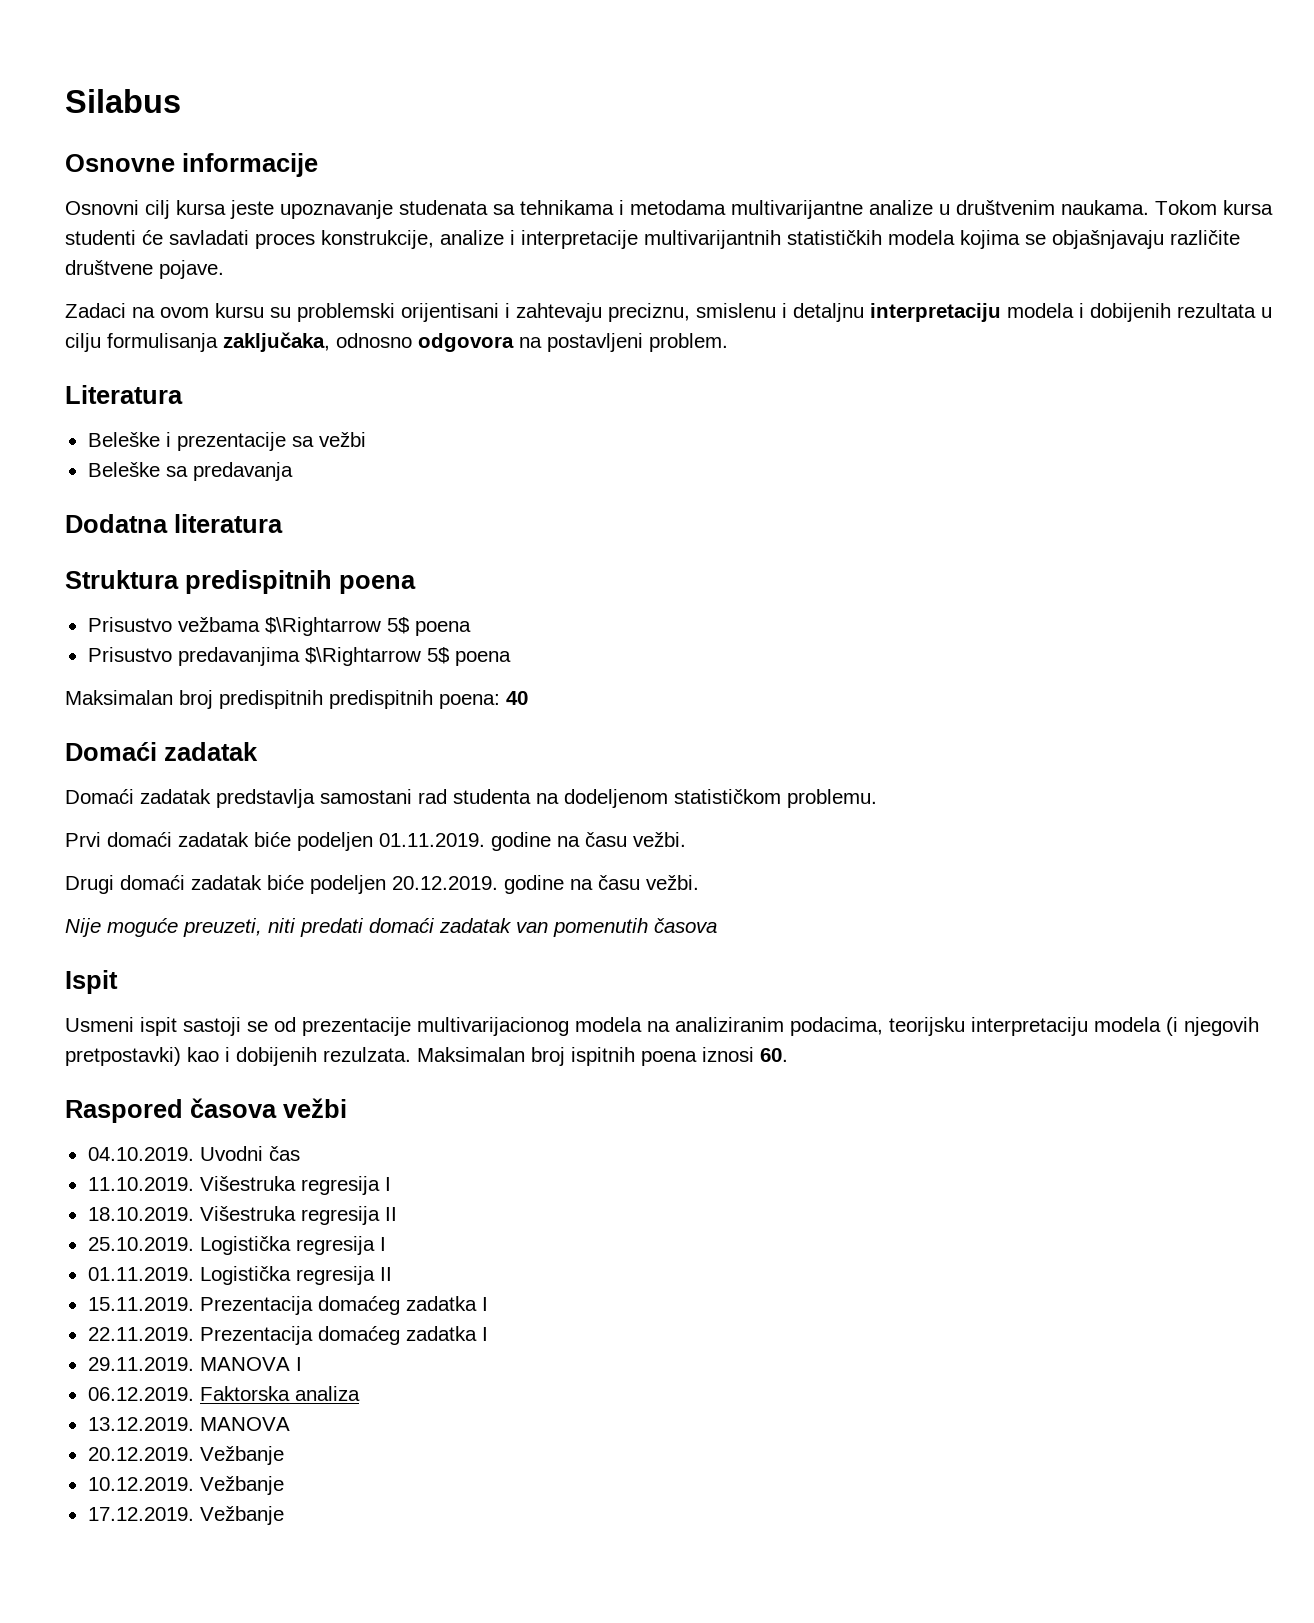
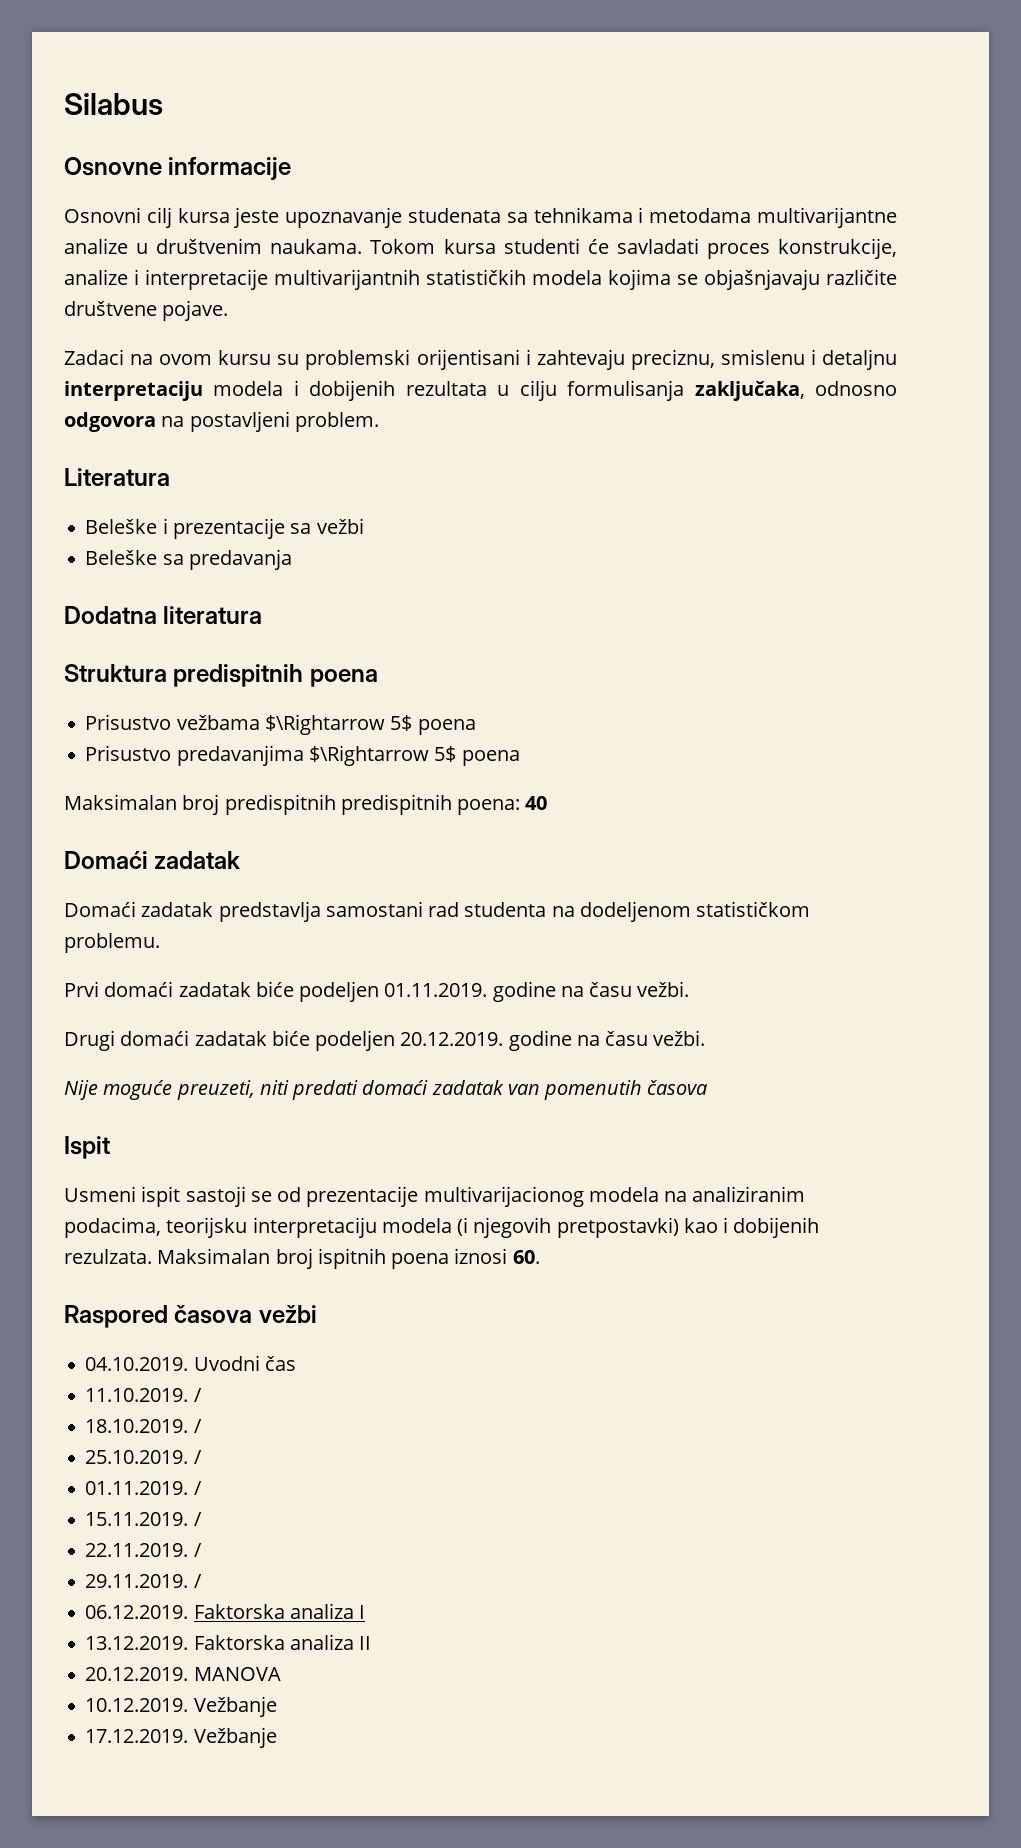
[199,1176,391,1195] [87,1206,397,1225] [87,1236,386,1255] [87,1266,392,1285] [87,1296,488,1315] [87,1326,488,1345] Višestruka regresija I // 18.10.2019. Višestruka regresija II // 25.10.2019. Logistička regresija I // 01.11.2019. Logistička regresija II // 15.11.2019. Prezentacija domaćeg zadatka I // 22.11.2019. Prezentacija domaćeg zadatka I -> [193,1388,202,1402] [85,1419,202,1433] [85,1450,202,1464] [85,1481,202,1495] [85,1512,202,1526] [85,1543,202,1557] / // 18.10.2019. / // 25.10.2019. / // 01.11.2019. / // 15.11.2019. / // 22.11.2019. /
[199,1357,302,1371] MANOVA I -> [193,1574,202,1588] /
(360, 1393) none -> [359,1605,366,1619] I
[199,1417,290,1431] [87,1446,284,1465] MANOVA // 20.12.2019. Vežbanje -> [193,1634,372,1650] [85,1667,281,1681] Faktorska analiza II // 20.12.2019. MANOVA

